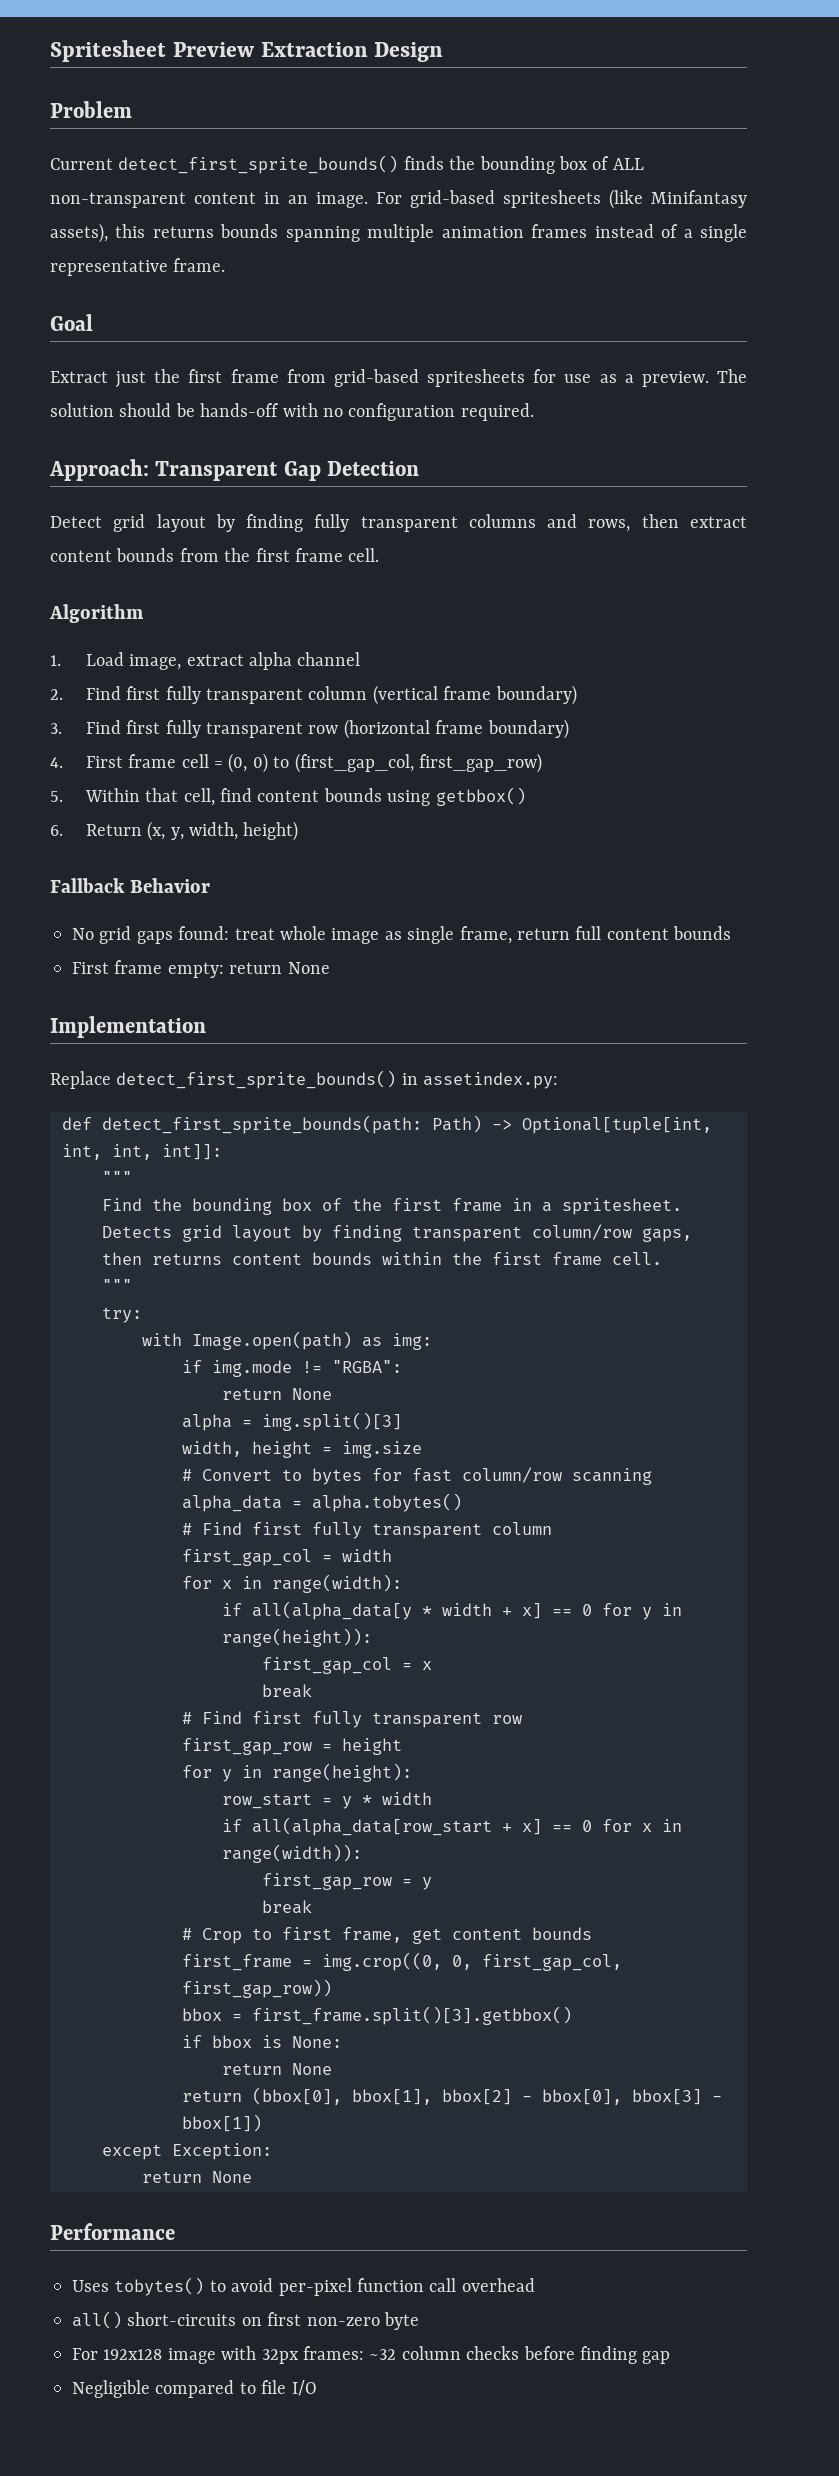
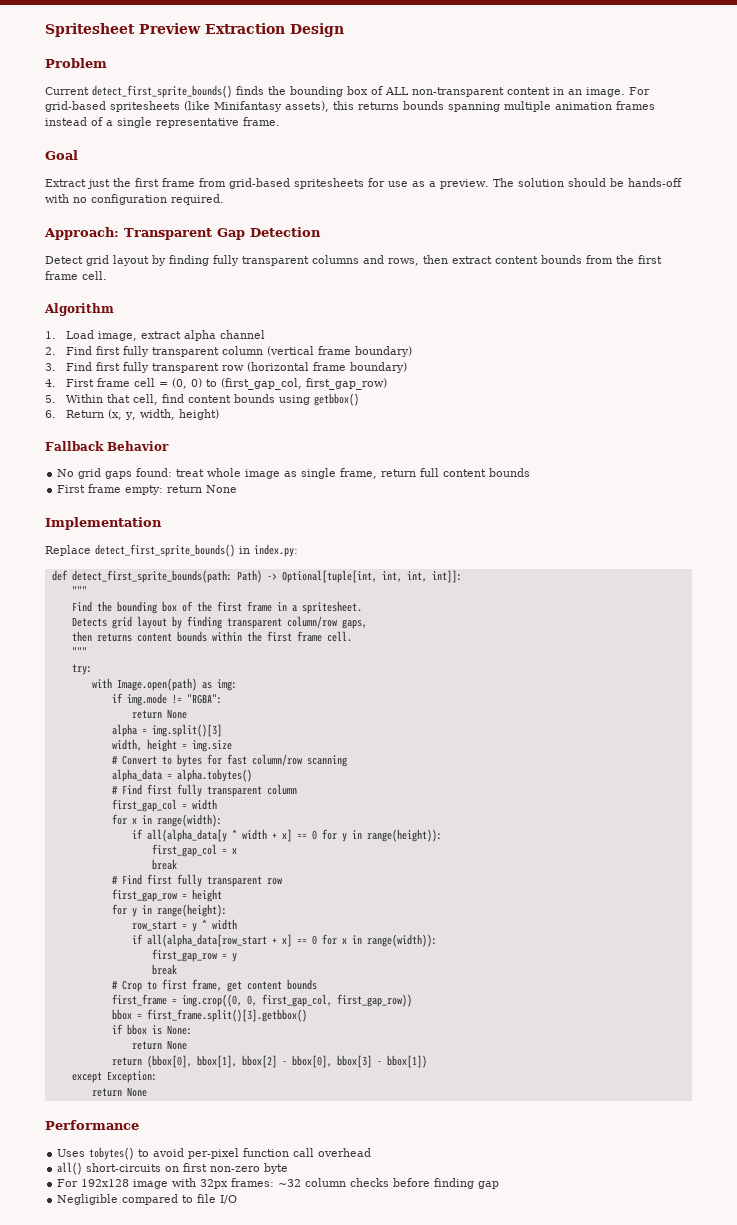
[423,1072,559,1089] assetindex.py: -> [254,544,298,557] index.py:

